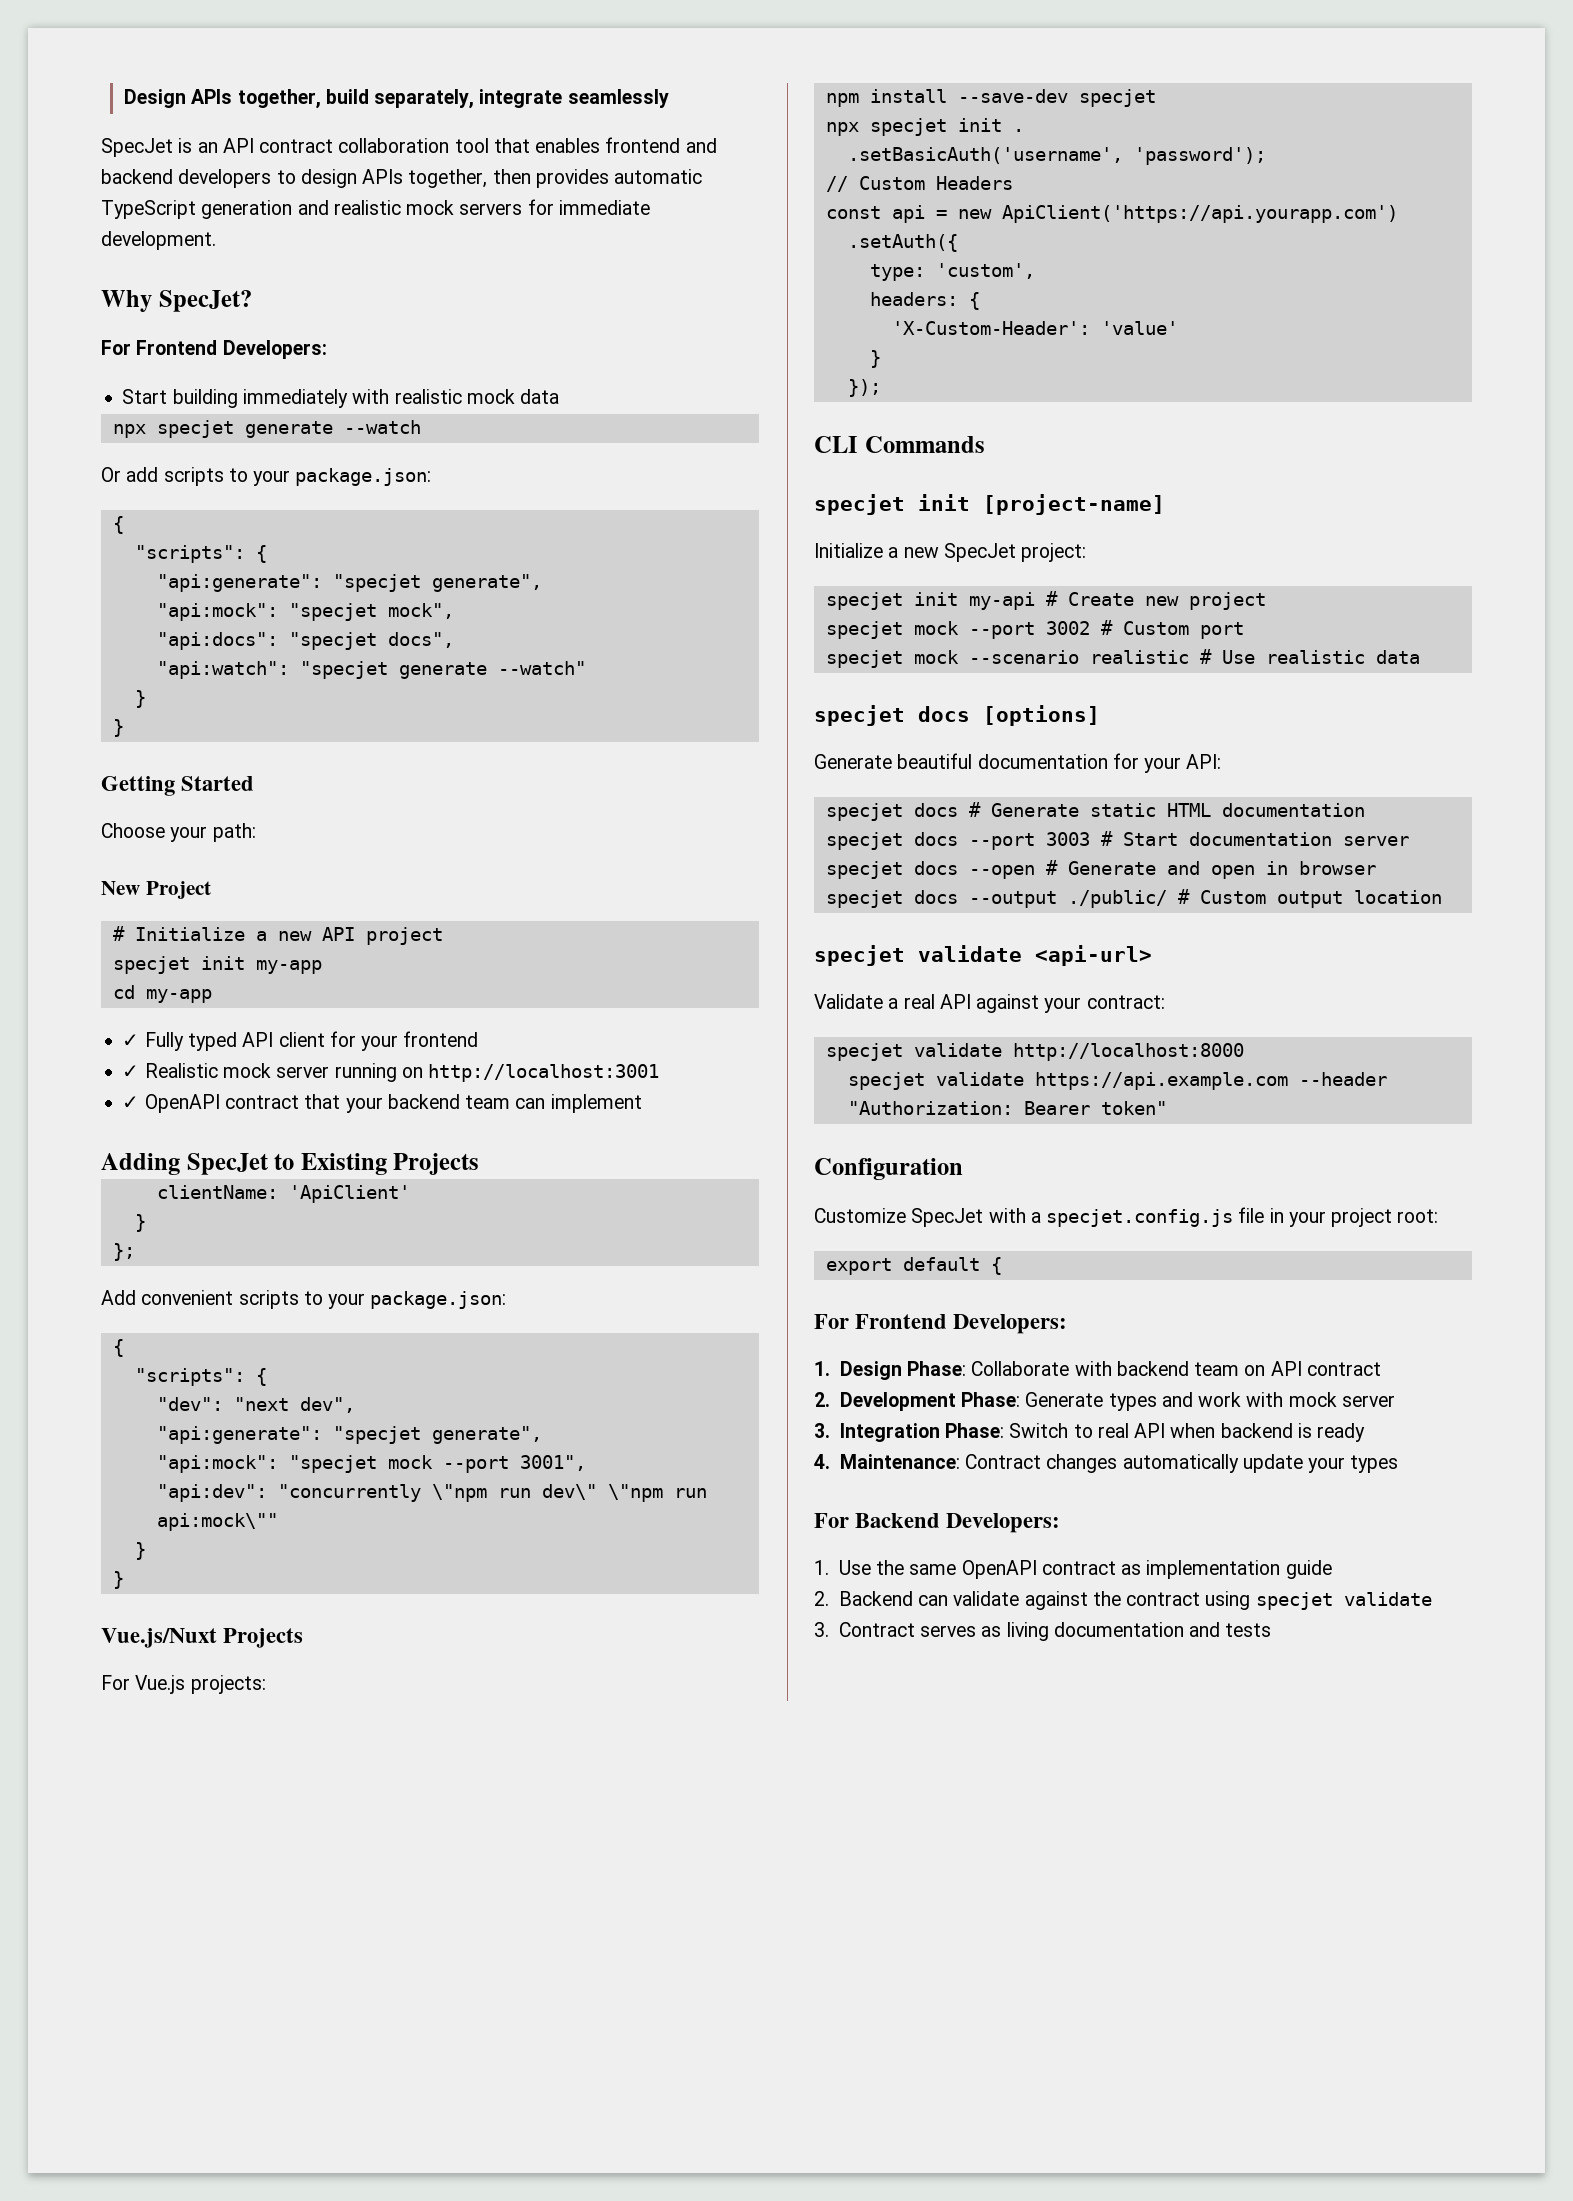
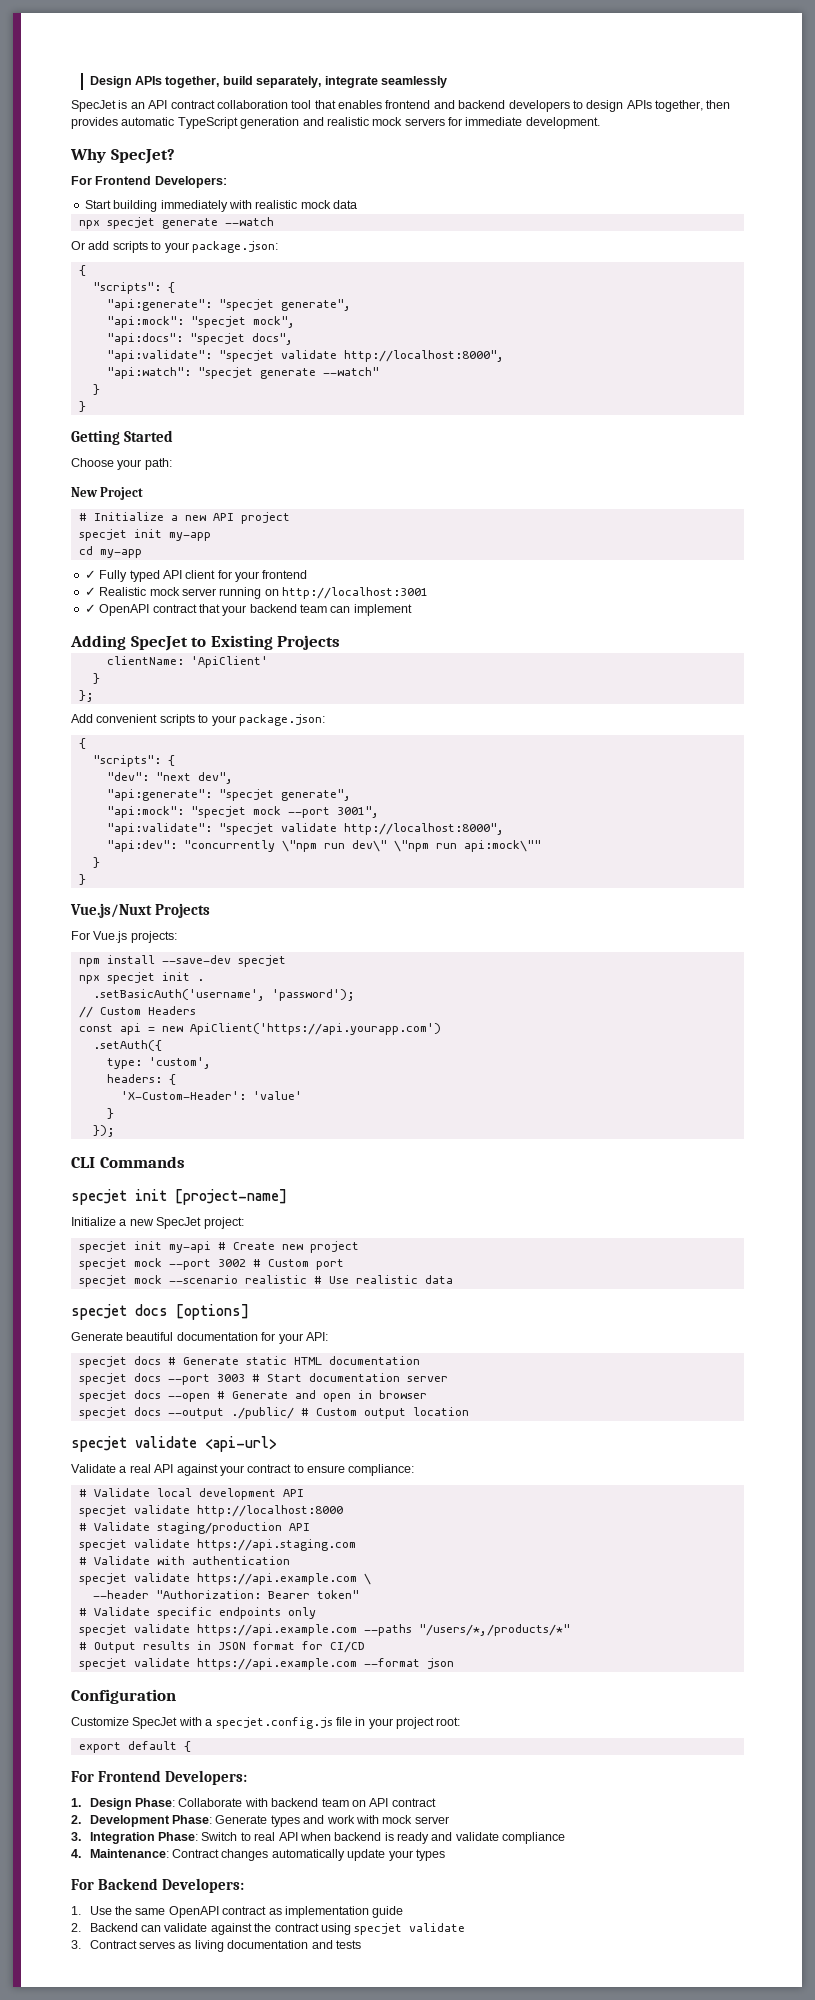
(454, 640) none -> [106,350,504,362] // "api:validate": "specjet validate http://localhost:8000",
(586, 1463) none -> [106,823,504,835] // "api:validate": "specjet validate http://localhost:8000",
[1086,995,1165,1009] [825,1043,1244,1061] [847,1072,1288,1090] contract: // specjet validate http://localhost:8000 // specjet validate https://api.example.com -> [247,1464,415,1476] [78,1488,304,1500] [78,1505,343,1517] [78,1522,310,1534] [78,1539,356,1551] [78,1556,290,1565] [78,1573,371,1585] contract to ensure compliance: // # Validate local development API // specjet validate http://localhost:8000 // # Validate staging/production API // specjet validate https://api.staging.com // # Validate with authentication // specjet validate https://api.example.com \ //
(1167, 1108) none -> [78,1607,316,1619] [78,1624,570,1636] [78,1641,365,1653] [78,1658,454,1670] // # Validate specific endpoints only // specjet validate https://api.example.com --paths "/users/*,/products/*" // # Output results in JSON format for CI/CD // specjet validate https://api.example.com --format json
(1366, 1432) none -> [431,1832,566,1844] and validate compliance

